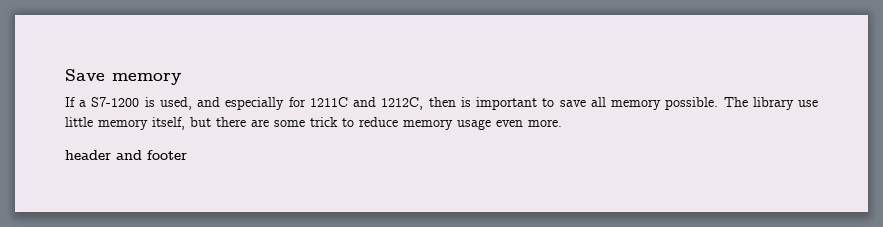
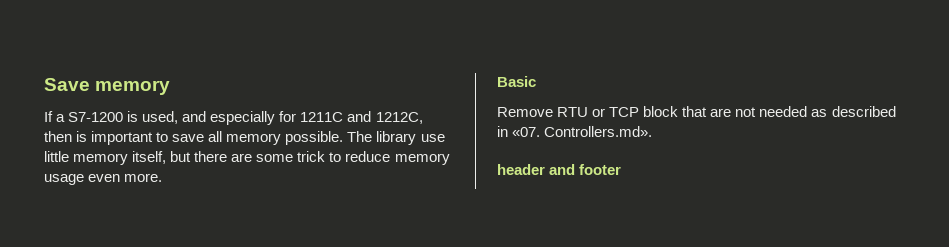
(562, 123) none -> [497,76,536,87] [497,106,896,117] [497,126,653,137] // Basic // Remove RTU or TCP block that are not needed as described in «07. Controllers.md».

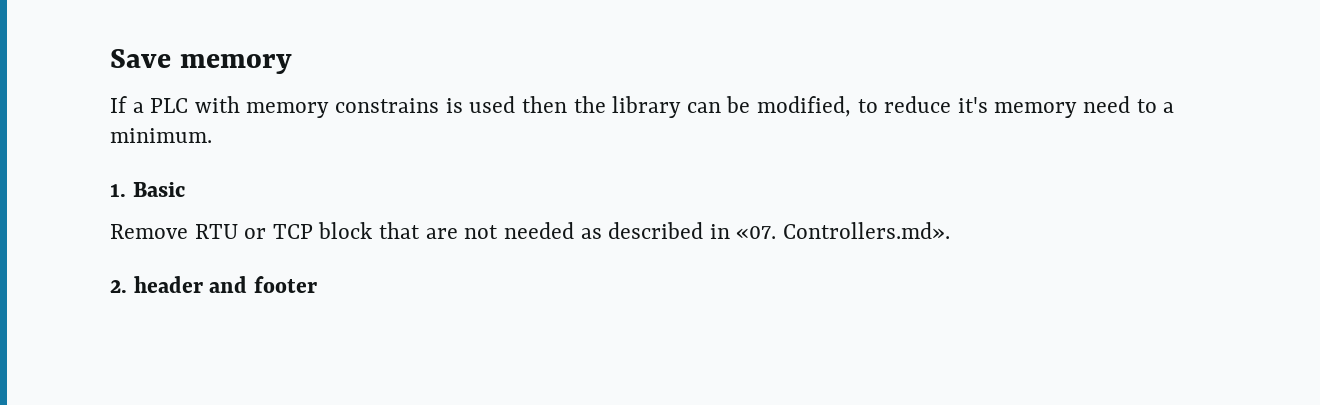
[68,111,423,125] [44,131,445,145] [44,151,450,165] [44,173,163,185] S7-1200 is used, and especially for 1211C and 1212C, then is important to save all memory possible. The library use little memory itself, but there are some trick to reduce memory usage even more. // -> [150,96,1175,118] [110,128,212,143] [110,184,126,197] PLC with memory constrains is used then the library can be modified, to reduce it's memory need to a minimum. // 1.
(653, 131) none -> [110,280,127,293] 2.

